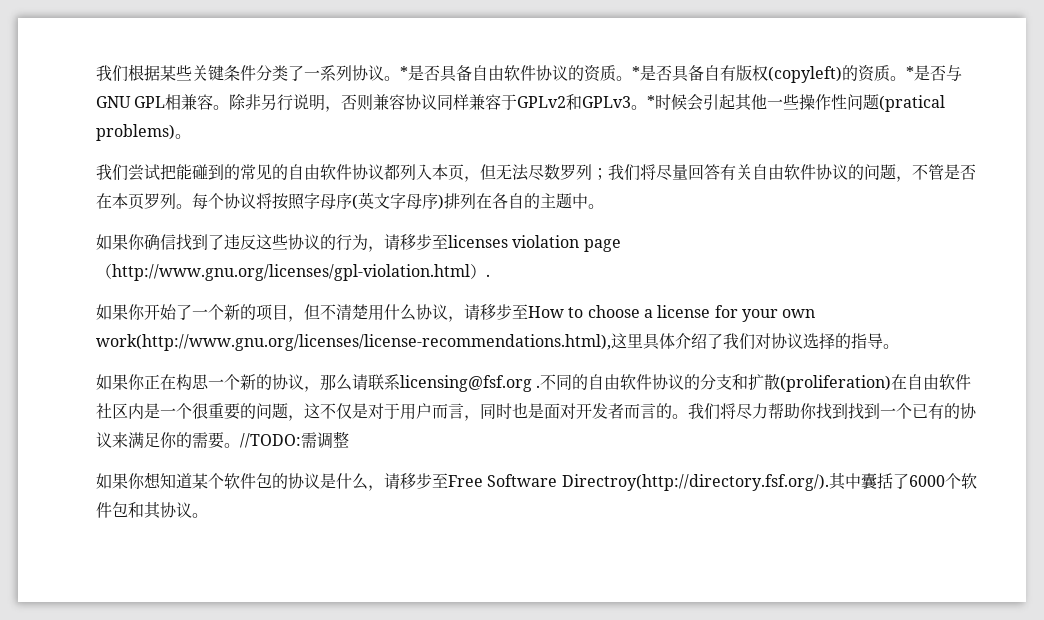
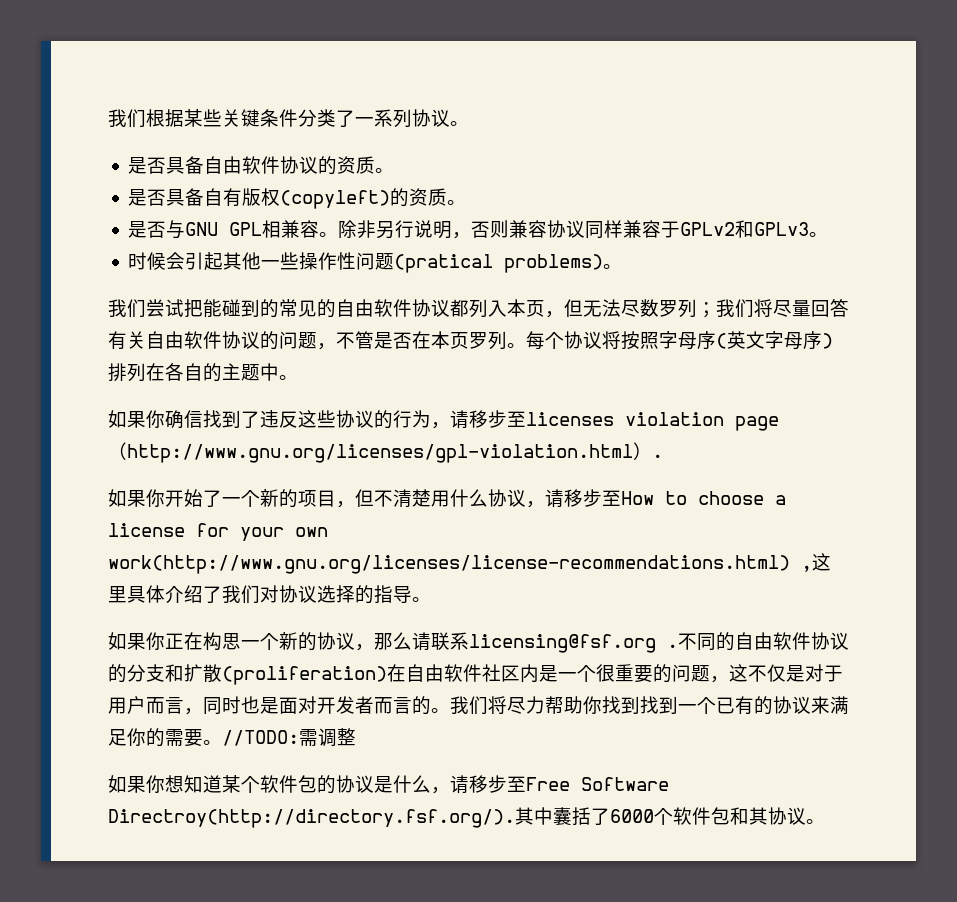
[400,66,408,79] * -> (469, 123) //
[632,66,640,79] * -> (395, 170) //
[906,66,914,79] * -> (467, 202) //
[647,95,656,108] * -> (829, 234) //
[96,334,611,351] work(http://www.gnu.org/licenses/license-recommendations.html), -> [108,555,812,574] work(http://www.gnu.org/licenses/license-recommendations.html) ,

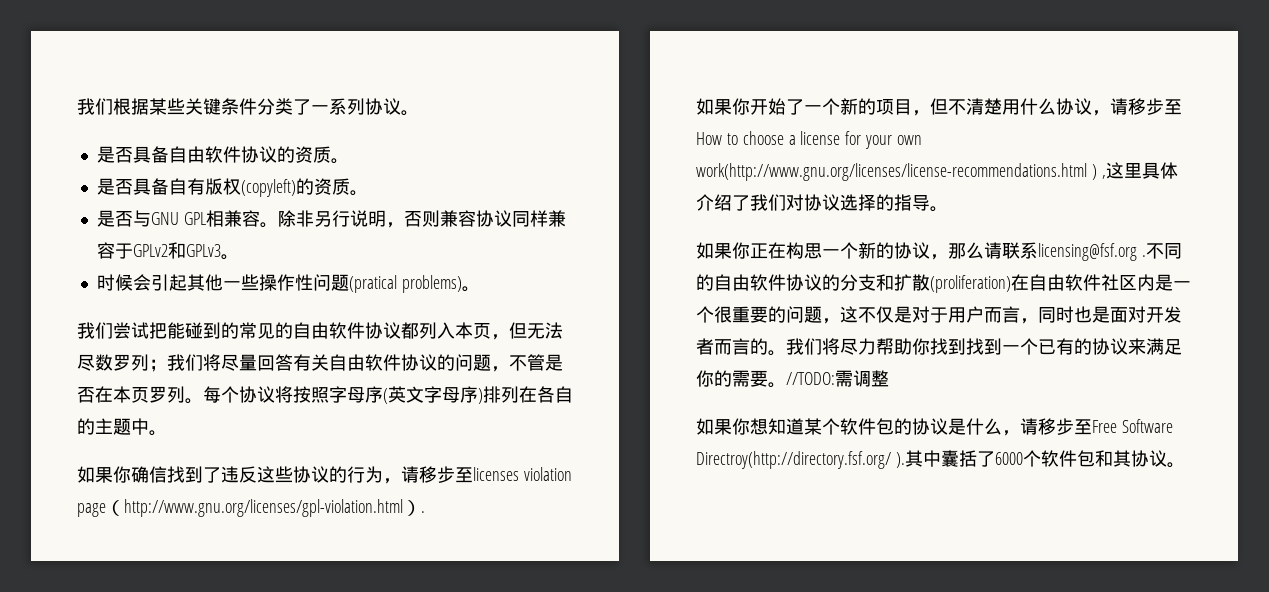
[108,555,790,574] work(http://www.gnu.org/licenses/license-recommendations.html) -> [696,163,1097,181] work(http://www.gnu.org/licenses/license-recommendations.html )
[108,809,515,828] Directroy(http://directory.fsf.org/). -> [696,451,905,469] Directroy(http://directory.fsf.org/ ).

